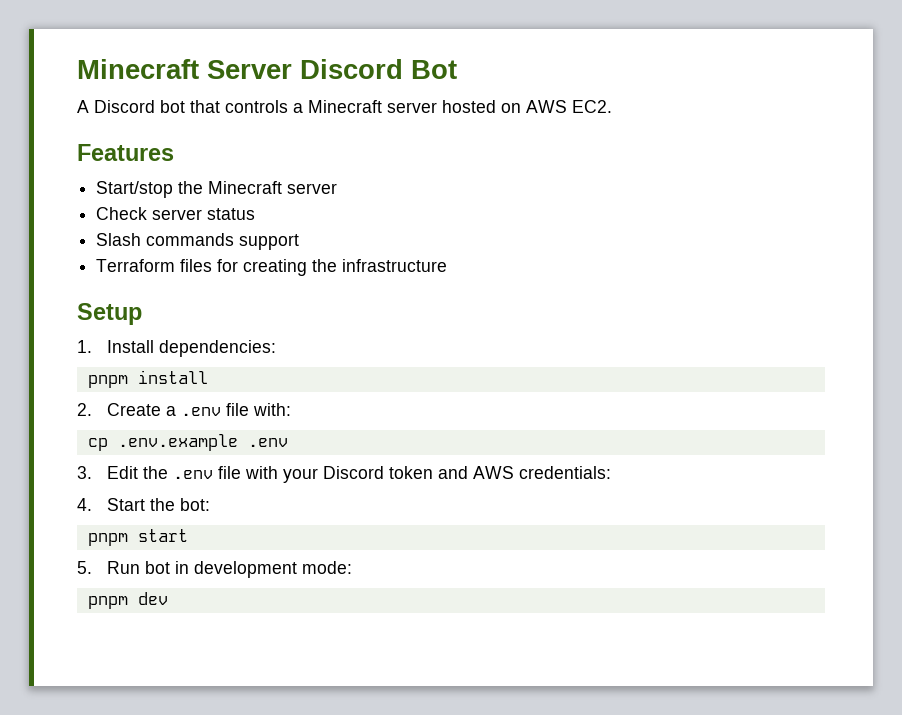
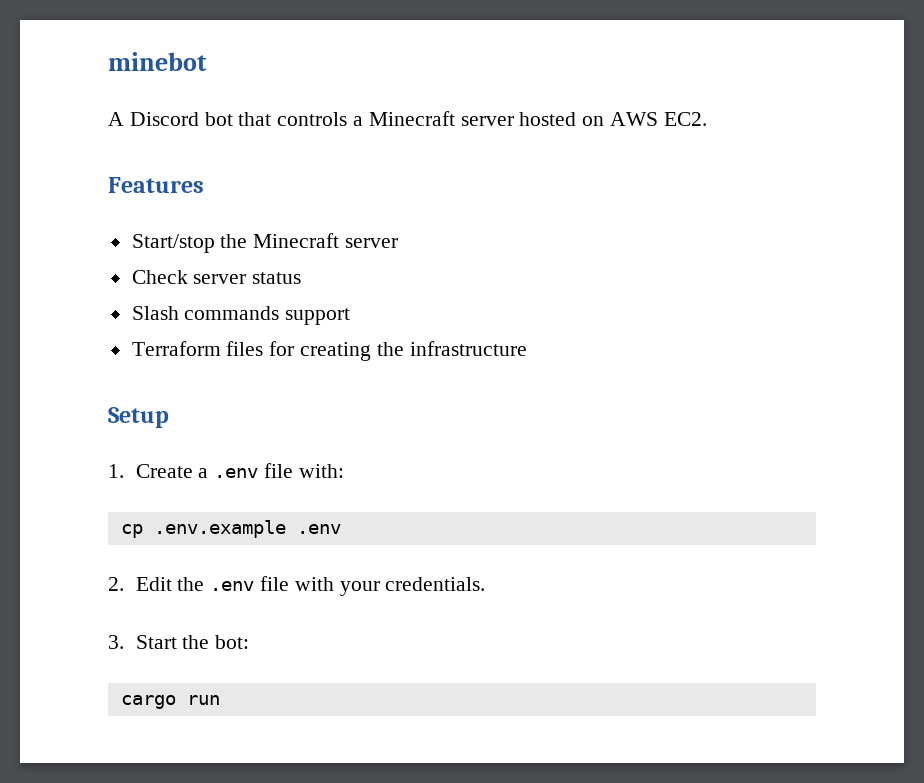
[77,59,457,79] Minecraft Server Discord Bot -> [108,52,207,71] minebot
[106,340,276,357] [87,370,208,388] [77,403,92,416] Install dependencies: // pnpm install // 2. -> (124, 471) none
[77,466,92,479] 3. -> [108,577,124,591] 2.
[322,466,611,479] [77,498,210,511] [87,529,188,546] [77,561,352,578] [87,592,168,609] Discord token and AWS credentials: // 4. Start the bot: // pnpm start // 5. Run bot in development mode: // pnpm dev -> [385,577,486,591] [108,635,250,649] [120,695,220,709] credentials. // 3. Start the bot: // cargo run

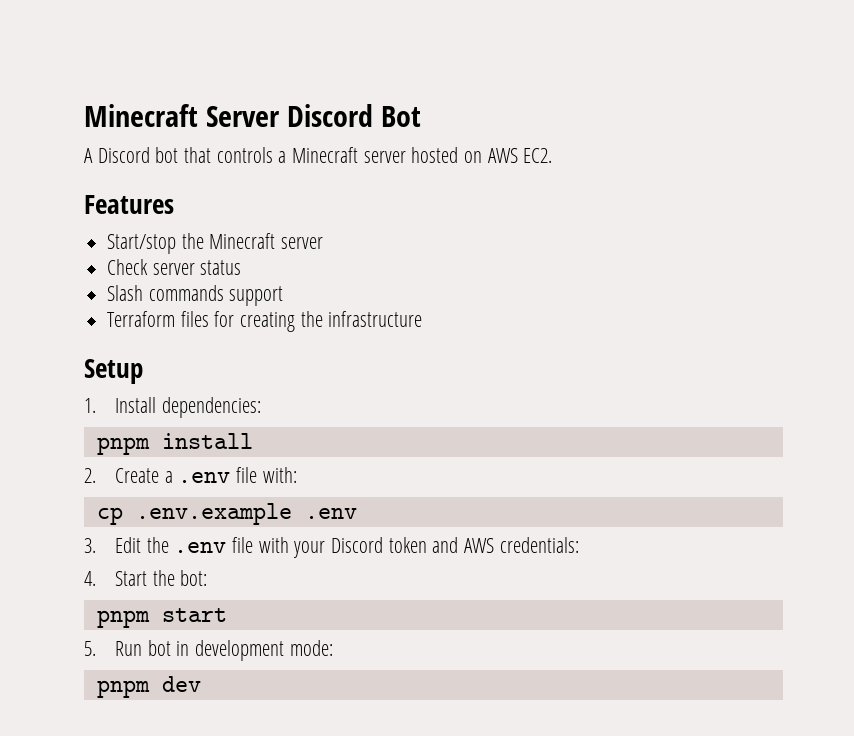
[108,52,207,71] minebot -> [84,104,421,127] Minecraft Server Discord Bot
(124, 471) none -> [114,397,261,418] [96,433,253,455] [84,468,96,483] Install dependencies: // pnpm install // 2.
[108,577,124,591] 2. -> [84,538,96,553] 3.
[385,577,486,591] [108,635,250,649] [120,695,220,709] credentials. // 3. Start the bot: // cargo run -> [330,537,579,553] [84,570,208,586] [96,608,227,628] [84,640,333,661] [96,676,201,698] Discord token and AWS credentials: // 4. Start the bot: // pnpm start // 5. Run bot in development mode: // pnpm dev

